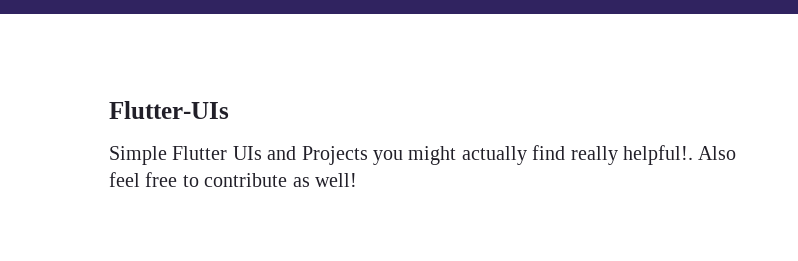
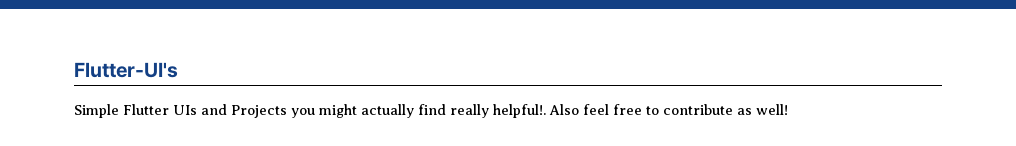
[109,101,229,119] Flutter-UIs -> [74,62,178,78] Flutter-UI's

